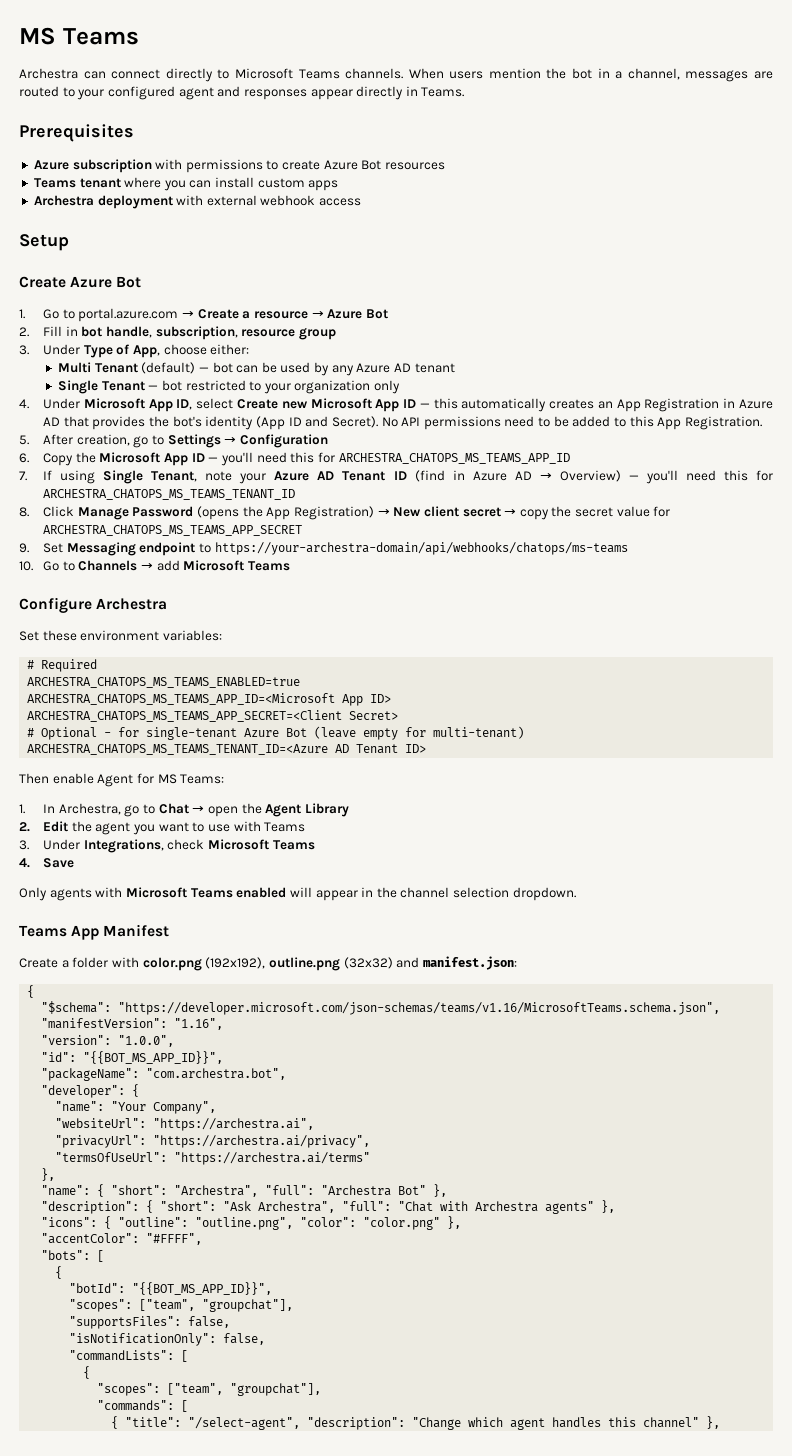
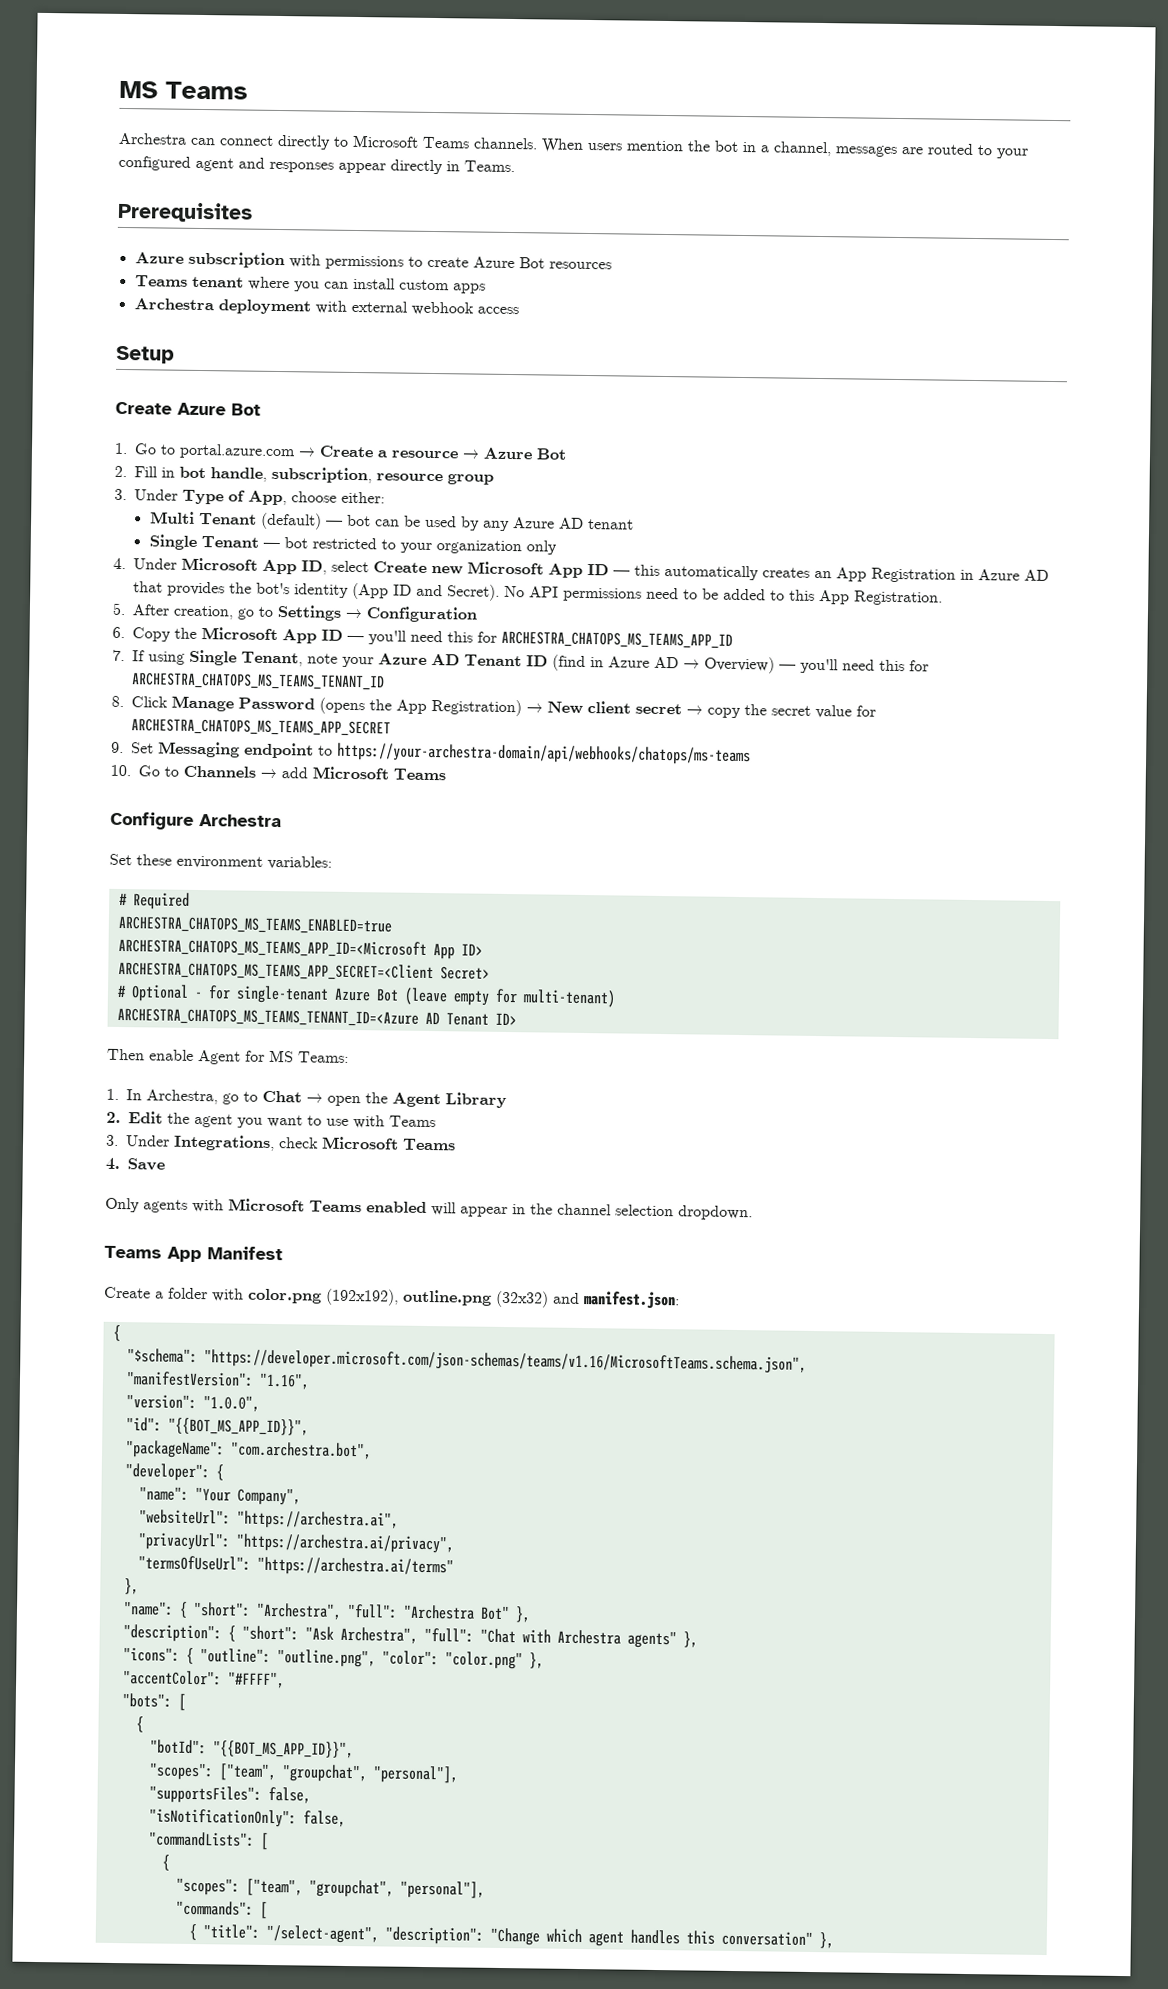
[202,1299,294,1312] "groupchat"], -> [281,1764,459,1784] "groupchat", "personal"],
[230,1383,322,1396] "groupchat"], -> [308,1879,485,1899] "groupchat", "personal"],
[643,1417,700,1428] channel" -> [720,1930,813,1947] conversation"

